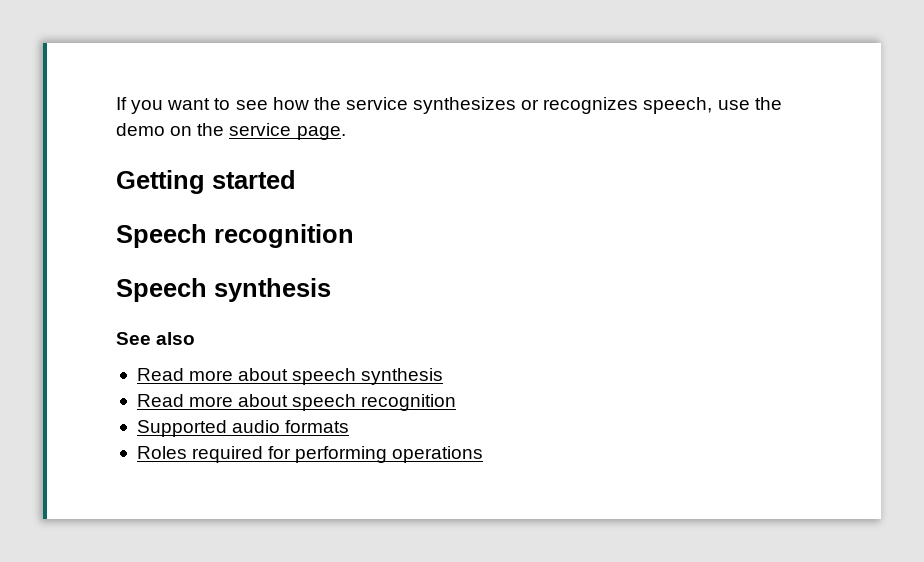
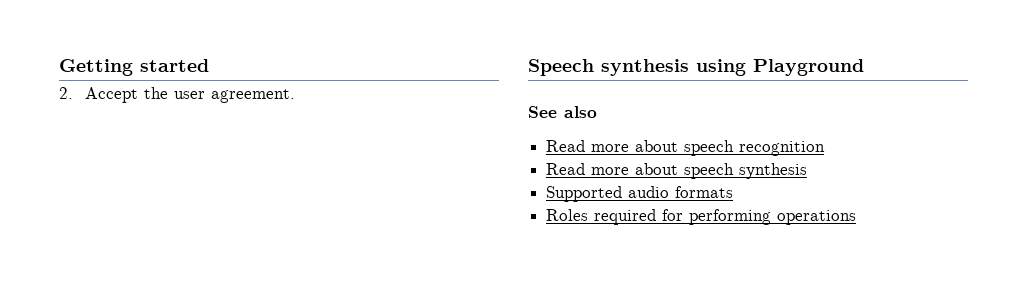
[116,97,782,114] [116,123,346,140] [116,170,296,194] [116,224,354,248] If you want to see how the service synthesizes or recognizes speech, use the demo on the service page. // Getting started // Speech recognition -> [59,59,209,76] [59,87,296,103] Getting started // 2. Accept the user agreement.
(331, 290) none -> [696,59,864,76] using Playground
[361,368,444,385] [136,394,457,411] synthesis // Read more about speech recognition -> [739,141,826,156] [546,163,808,179] recognition // Read more about speech synthesis

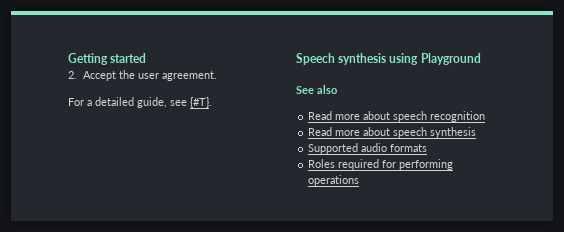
(296, 96) none -> [68,97,212,108] // For a detailed guide, see {#T}.

